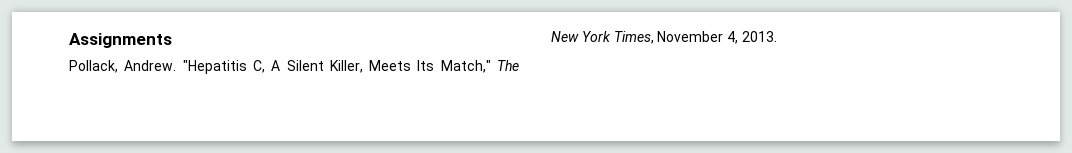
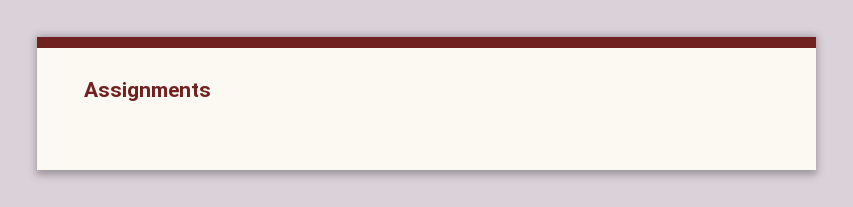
[69,60,519,74] [551,31,777,44] // Pollack, Andrew. "Hepatitis C, A Silent Killer, Meets Its Match," The New York Times, November 4, 2013. -> (211, 91) none

